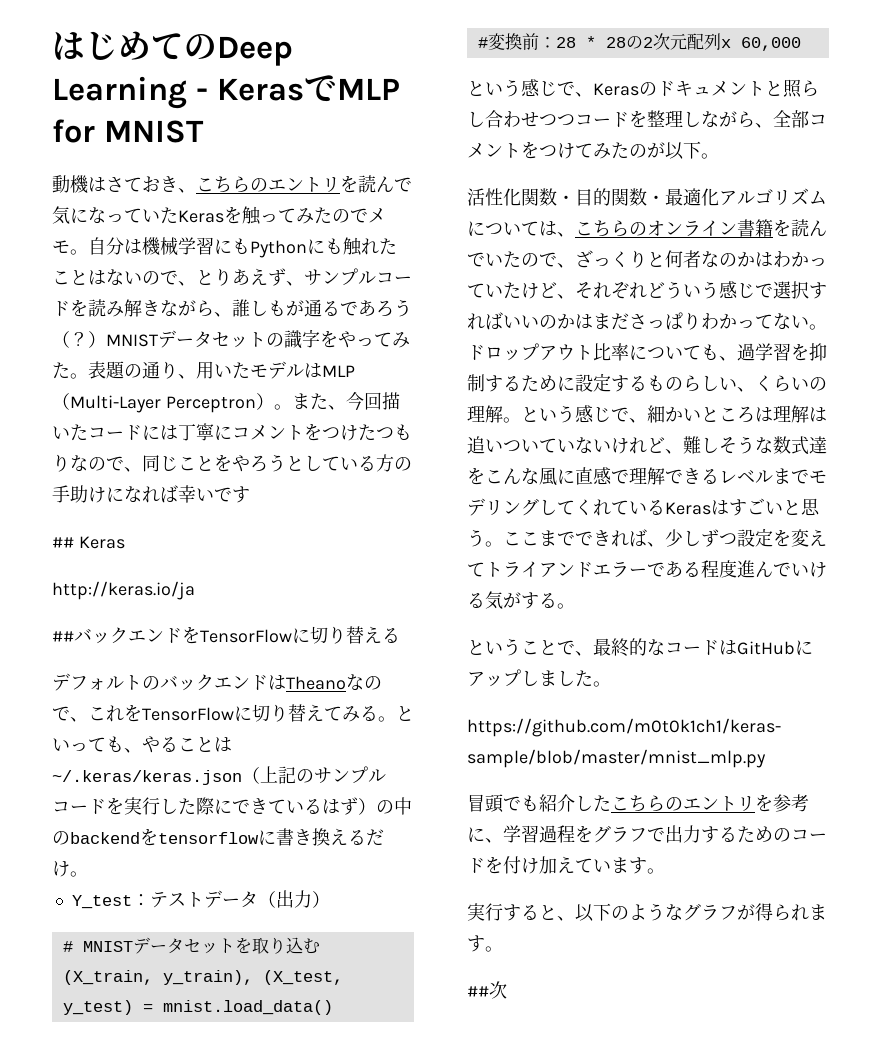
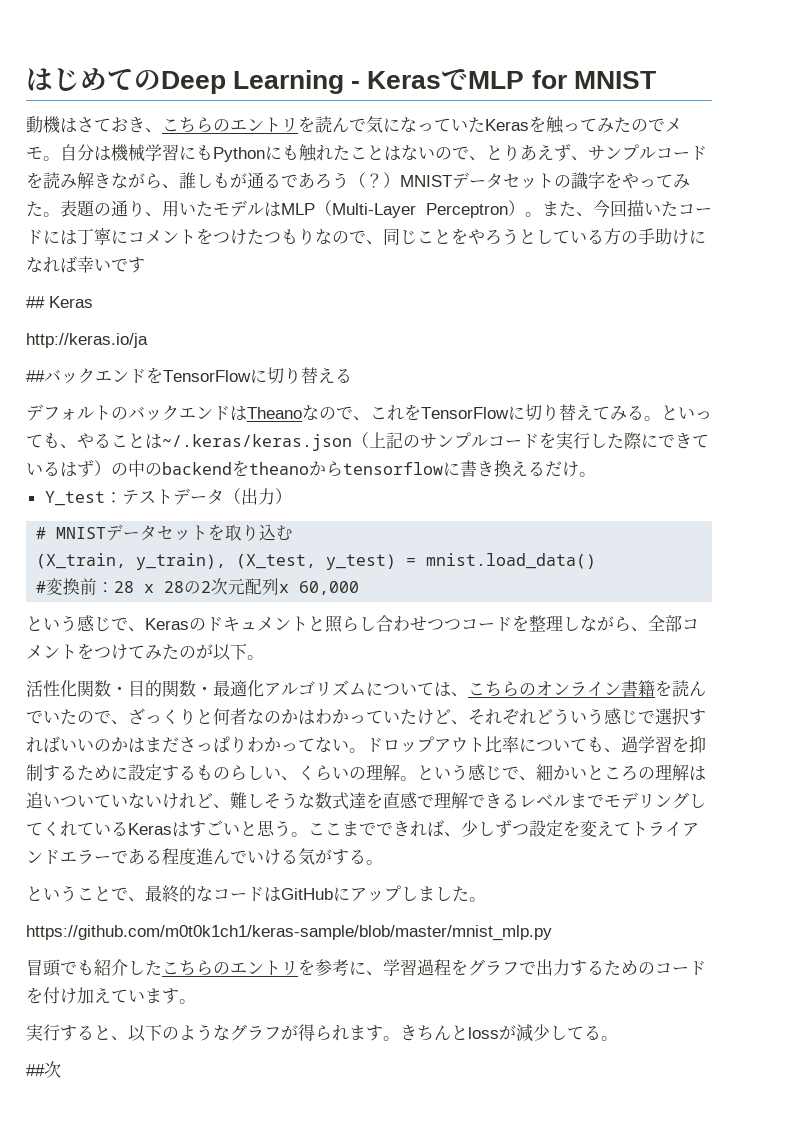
(158, 837) none -> [249,461,343,477] theanoから
[585,36,596,48] * -> [144,584,155,593] x
[755,407,773,422] は -> [638,767,655,780] の
[485,467,575,486] こんな風に -> (383, 800) none
(503, 949) none -> [400,1024,618,1042] きちんとlossが減少してる。

